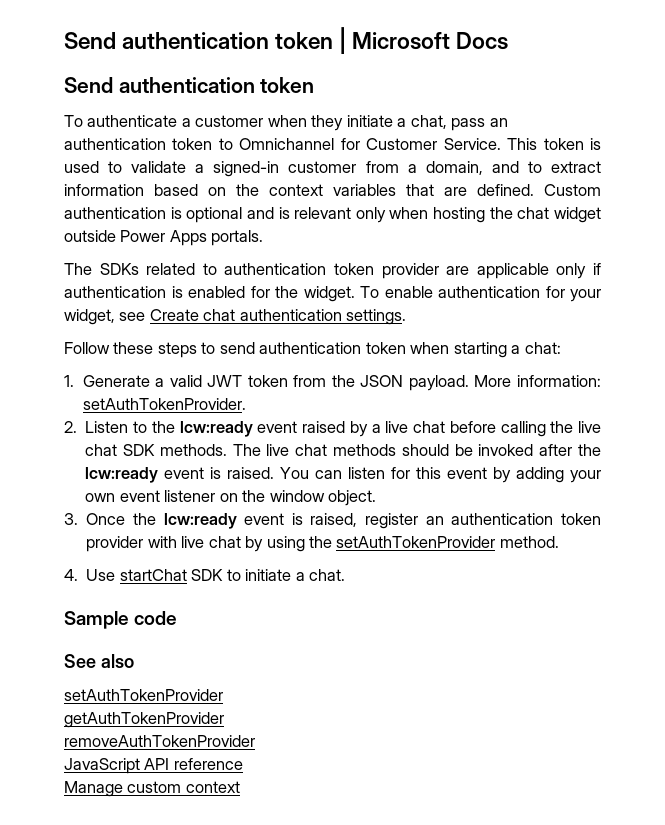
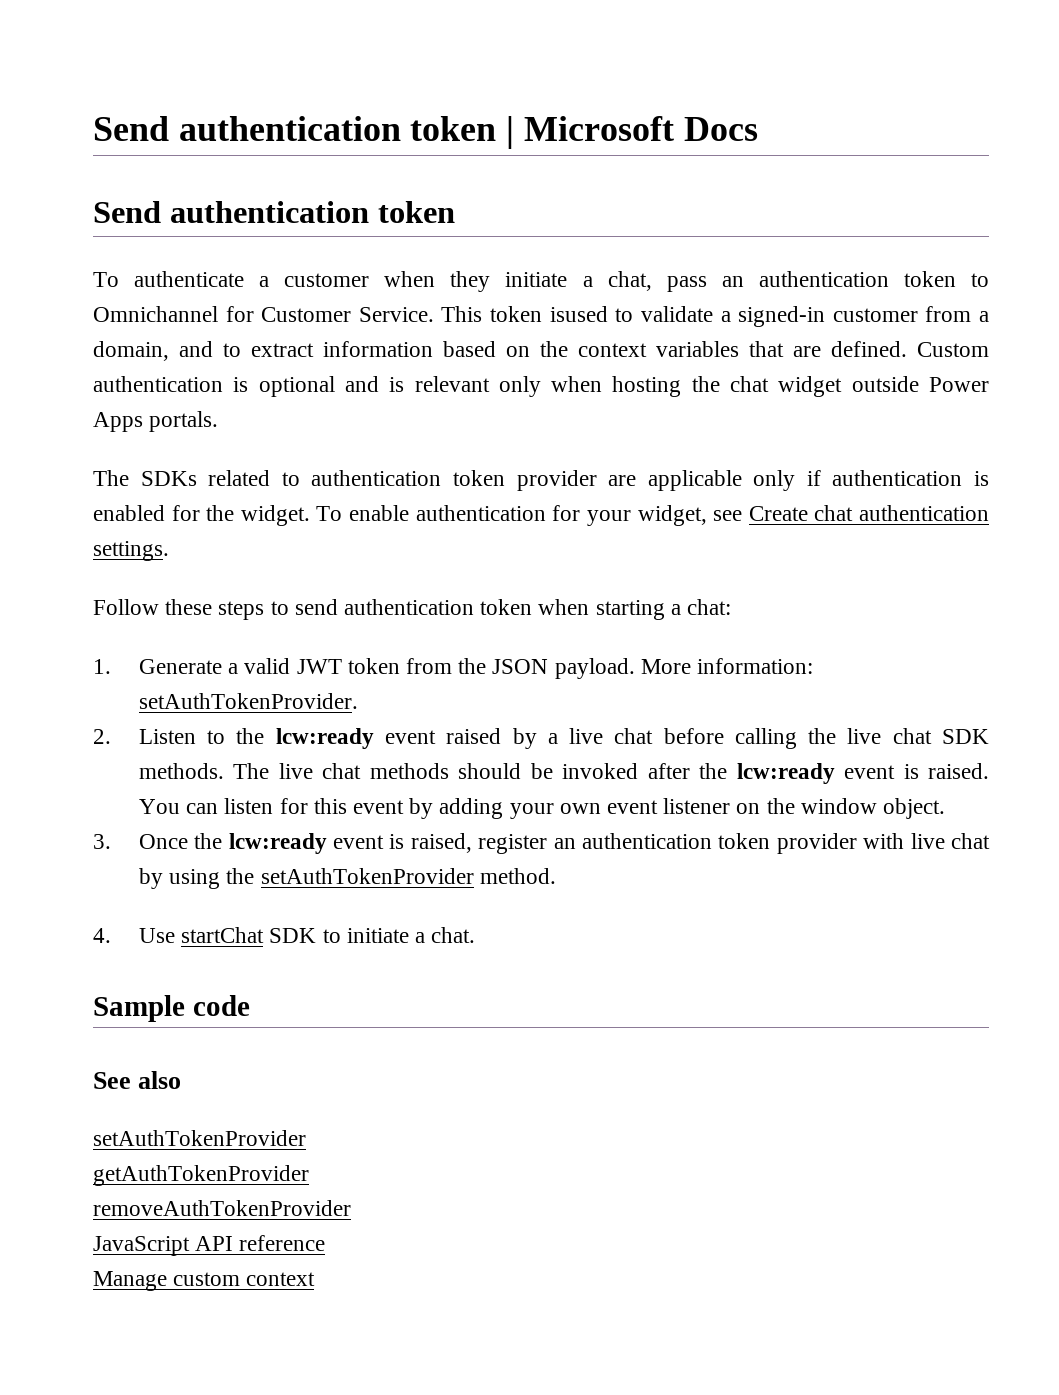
[590,138,602,150] [64,161,99,173] is used -> [549,306,608,322] isused

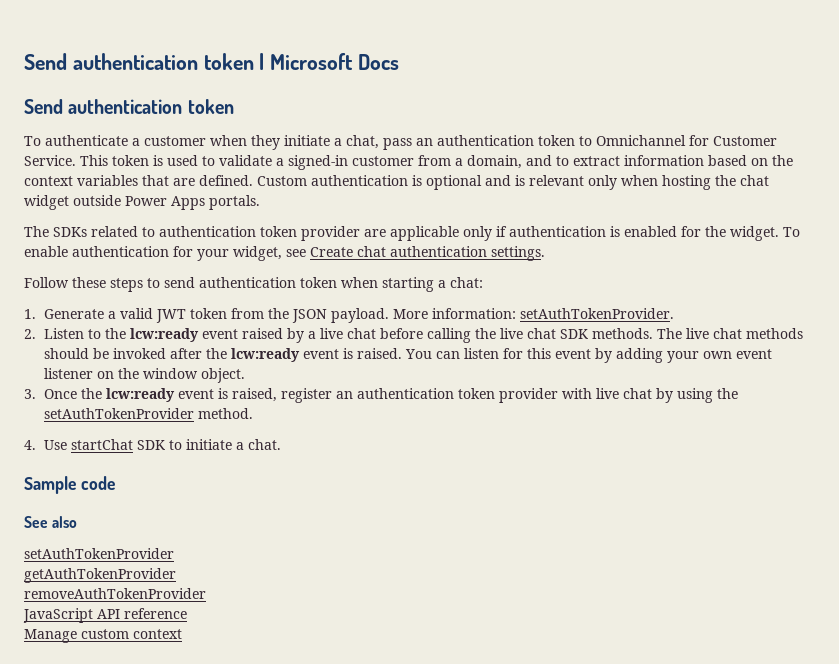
[549,306,608,322] isused -> [153,155,198,166] is used

